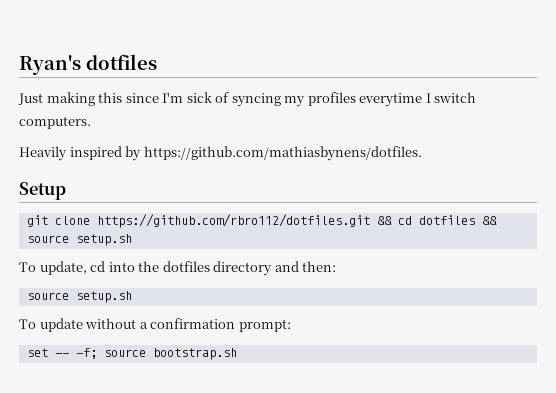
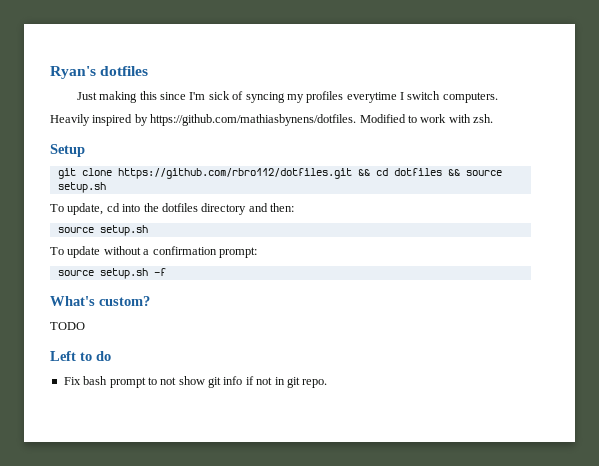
(422, 153) none -> [359,114,493,123] Modified to work with zsh.
[26,348,237,360] set -- -f; source bootstrap.sh -> [57,268,166,279] [50,296,150,306] [50,322,85,330] [50,351,111,361] [63,376,328,388] source setup.sh -f // What's custom? // TODO // Left to do // Fix bash prompt to not show git info if not in git repo.

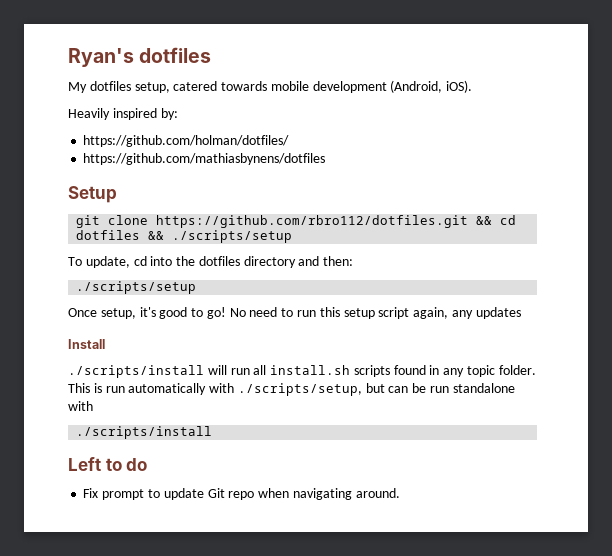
[76,91,498,103] [50,114,493,126] Just making this since I'm sick of syncing my profiles everytime I switch computers. // Heavily inspired by https://github.com/mathiasbynens/dotfiles. Modified to work with zsh. -> [68,80,473,93] [68,108,178,120] [83,135,290,147] [83,153,326,165] My dotfiles setup, catered towards mobile development (Android, iOS). // Heavily inspired by: // https://github.com/holman/dotfiles/ // https://github.com/mathiasbynens/dotfiles
[465,170,502,176] [57,182,106,193] source setup.sh -> [172,230,293,243] ./scripts/setup
[57,225,148,236] [50,246,257,258] [57,268,166,279] [50,296,150,306] [50,322,85,330] source setup.sh // To update without a confirmation prompt: // source setup.sh -f // What's custom? // TODO -> [76,281,197,294] [68,307,521,319] [68,339,105,349] [68,365,536,378] [68,383,515,396] [68,401,93,411] [76,426,213,439] ./scripts/setup // Once setup, it's good to go! No need to run this setup script again, any updates // Install // ./scripts/install will run all install.sh scripts found in any topic folder. This is run automatically with ./scripts/setup, but can be run standalone with // ./scripts/install
[83,376,108,385] bash -> (99, 493) none
[160,376,328,388] not show git info if not in git repo. -> [163,488,400,500] update Git repo when navigating around.

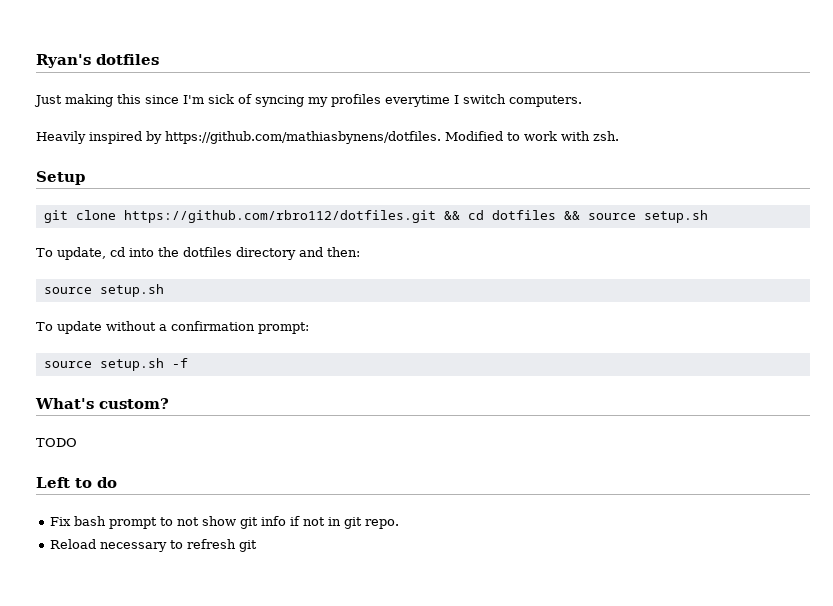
[68,80,473,93] [68,108,178,120] [83,135,290,147] [83,153,326,165] My dotfiles setup, catered towards mobile development (Android, iOS). // Heavily inspired by: // https://github.com/holman/dotfiles/ // https://github.com/mathiasbynens/dotfiles -> [34,94,582,107] [36,131,619,144] Just making this since I'm sick of syncing my profiles everytime I switch computers. // Heavily inspired by https://github.com/mathiasbynens/dotfiles. Modified to work with zsh.
[172,230,293,243] ./scripts/setup -> [587,210,708,223] source setup.sh
[76,281,197,294] [68,307,521,319] [68,339,105,349] [68,365,536,378] [68,383,515,396] [68,401,93,411] [76,426,213,439] ./scripts/setup // Once setup, it's good to go! No need to run this setup script again, any updates // Install // ./scripts/install will run all install.sh scripts found in any topic folder. This is run automatically with ./scripts/setup, but can be run standalone with // ./scripts/install -> [43,284,164,297] [36,321,309,334] [43,358,188,371] [35,398,169,409] [36,438,77,447] source setup.sh // To update without a confirmation prompt: // source setup.sh -f // What's custom? // TODO
(99, 493) none -> [74,516,107,526] bash
[163,488,400,500] update Git repo when navigating around. -> [177,516,400,529] [50,539,258,552] not show git info if not in git repo. // Reload necessary to refresh git

